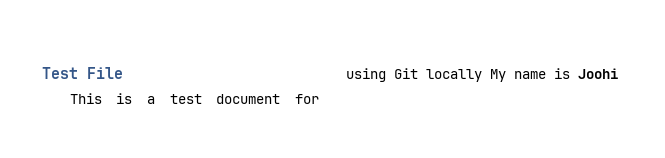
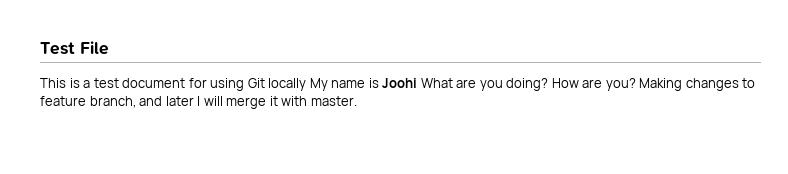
(618, 73) none -> [420,78,756,91] [40,96,357,109] What are you doing? How are you? Making changes to feature branch, and later I will merge it with master.

